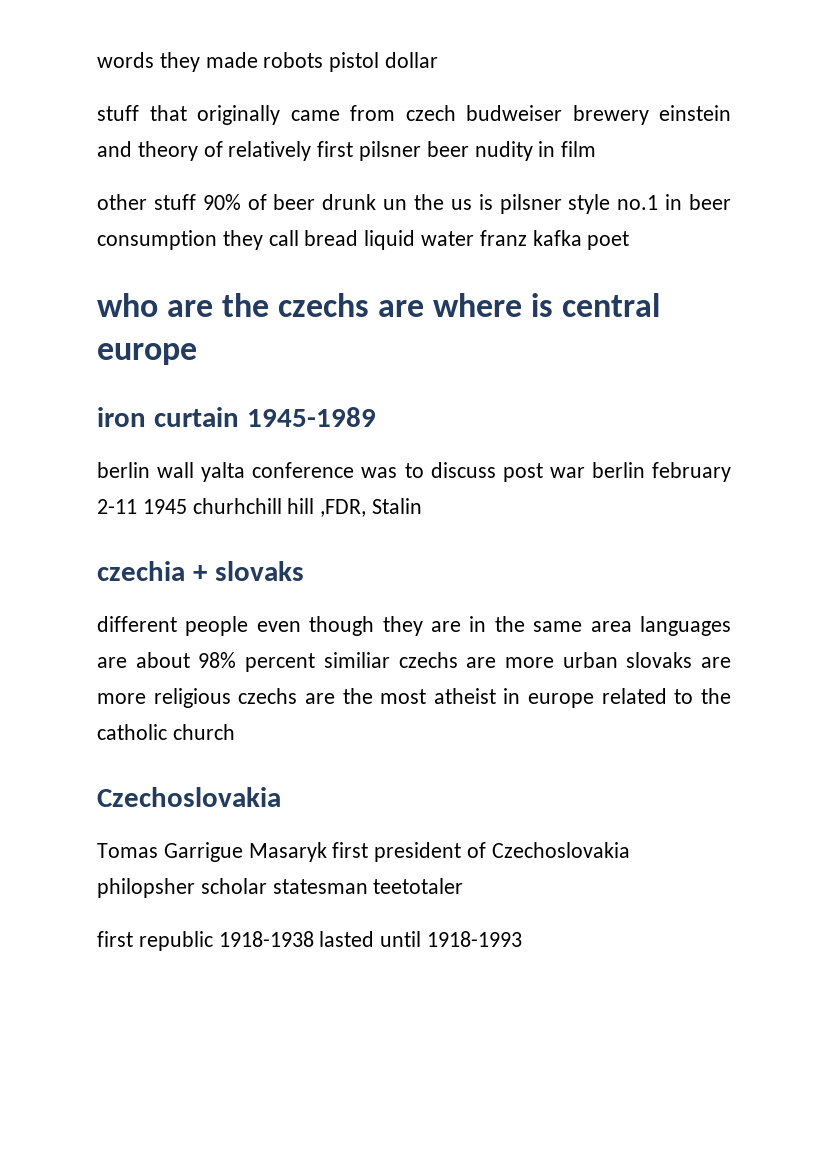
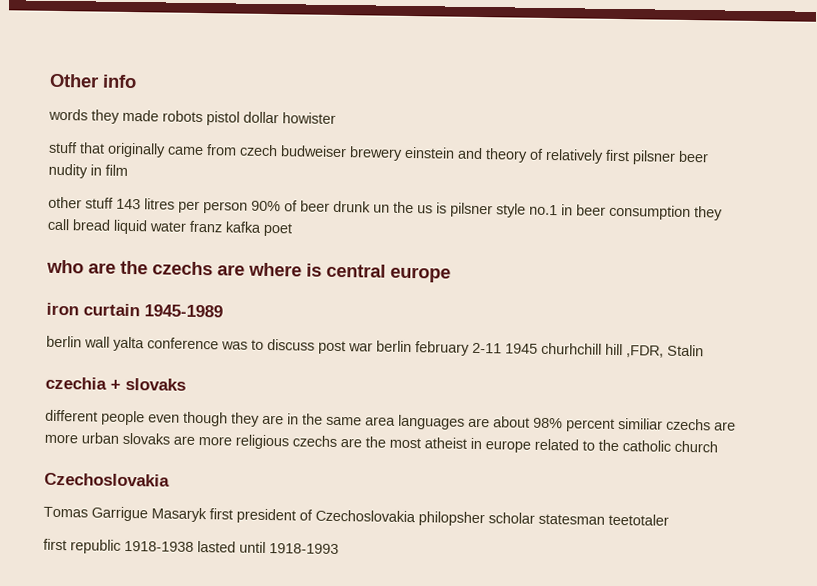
(97, 60) none -> [49,73,137,89] Other info //
(439, 60) none -> [282,112,336,124] howister
(196, 202) none -> [116,198,248,214] 143 litres per person

